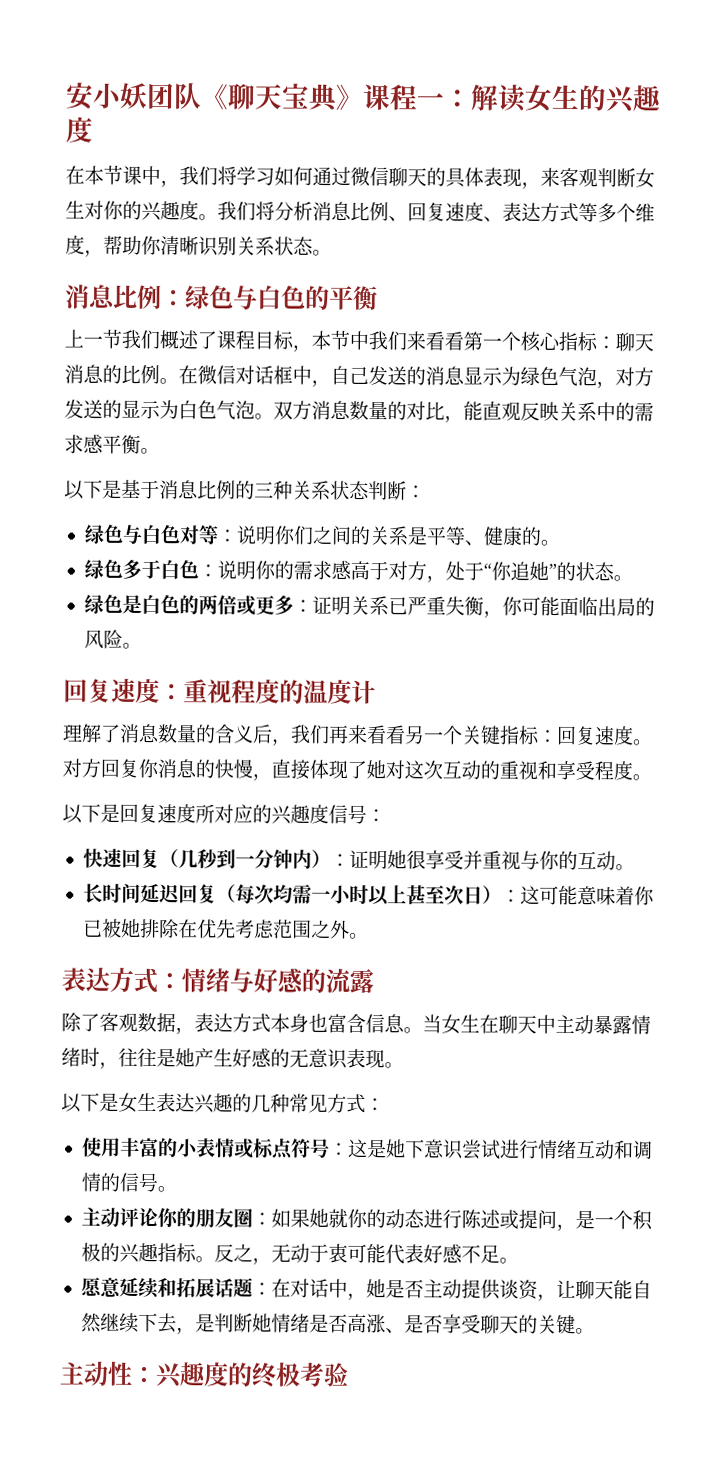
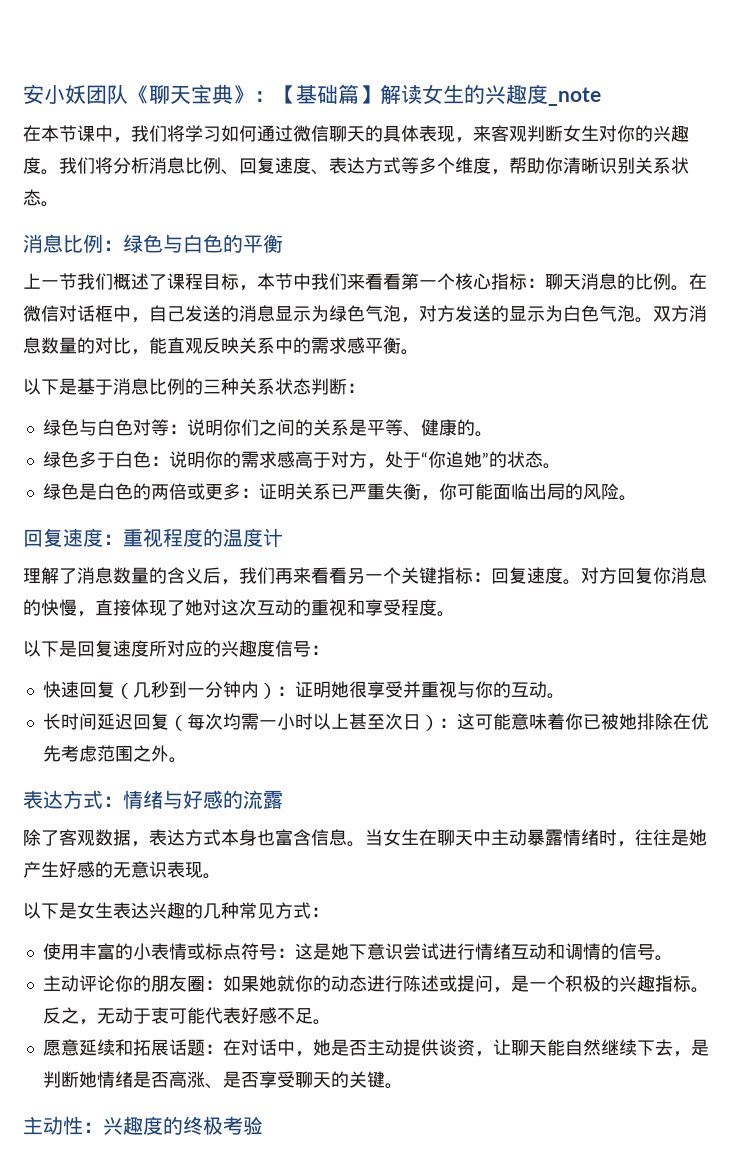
[362,83,472,111] 课程一： -> [254,84,380,104] ：【基础篇】
(93, 129) none -> [548,87,601,106] _note

